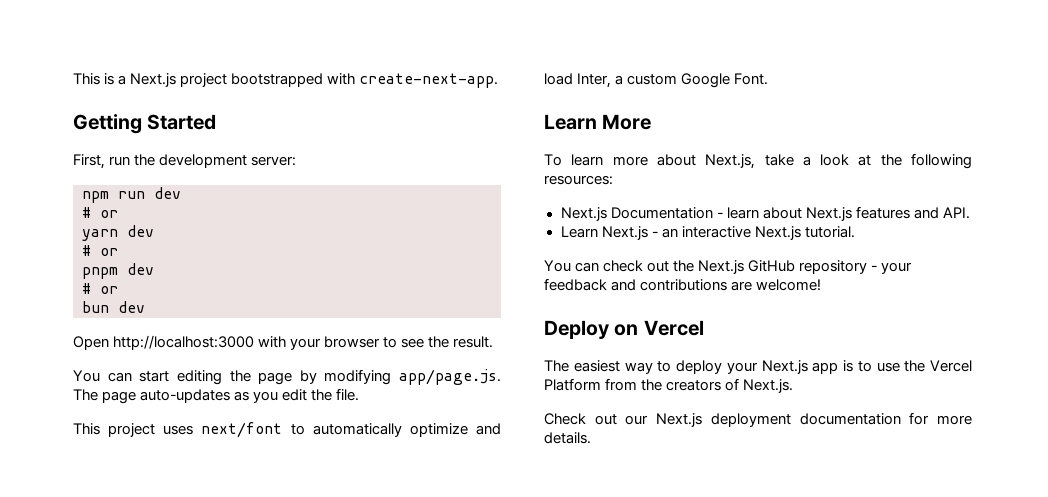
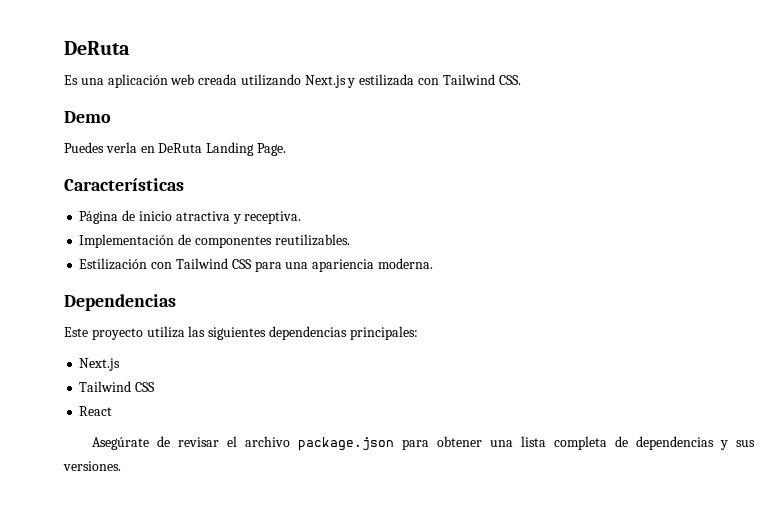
[73,73,499,88] [73,114,217,134] [73,154,297,169] [82,187,181,203] [82,207,118,218] [82,225,154,241] [82,245,118,256] [82,263,154,279] [82,283,118,294] [82,301,145,313] [73,335,494,350] [73,369,501,385] [73,388,360,404] [73,422,502,438] [544,73,769,88] [544,114,652,130] [544,153,972,169] [544,175,613,185] [560,206,970,221] [560,226,855,240] [544,260,913,274] [544,278,822,291] [544,320,704,339] [544,360,972,374] [544,378,794,393] [544,412,972,427] [544,432,591,444] This is a Next.js project bootstrapped with create-next-app. // Getting Started // First, run the development server: // npm run dev // # or // yarn dev // # or // pnpm dev // # or // bun dev // Open http://localhost:3000 with your browser to see the result. // You can start editing the page by modifying app/page.js. The page auto-updates as you edit the file. // This project uses next/font to automatically optimize and load Inter, a custom Google Font. // Learn More // To learn more about Next.js, take a look at the following resources: // Next.js Documentation - learn about Next.js features and API. // Learn Next.js - an interactive Next.js tutorial. // You can check out the Next.js GitHub repository - your feedback and contributions are welcome! // Deploy on Vercel // The easiest way to deploy your Next.js app is to use the Vercel Platform from the creators of Next.js. // Check out our Next.js deployment documentation for more details. -> [64,41,130,55] [64,74,521,88] [64,111,111,123] [64,142,286,156] [64,178,184,191] [79,210,302,224] [79,234,350,248] [79,258,433,272] [64,294,176,311] [64,326,418,340] [79,358,121,371] [79,381,156,392] [79,406,113,416] [91,436,755,451] [63,461,121,471] DeRuta // Es una aplicación web creada utilizando Next.js y estilizada con Tailwind CSS. // Demo // Puedes verla en DeRuta Landing Page. // Características // Página de inicio atractiva y receptiva. // Implementación de componentes reutilizables. // Estilización con Tailwind CSS para una apariencia moderna. // Dependencias // Este proyecto utiliza las siguientes dependencias principales: // Next.js // Tailwind CSS // React // Asegúrate de revisar el archivo package.json para obtener una lista completa de dependencias y sus versiones.

